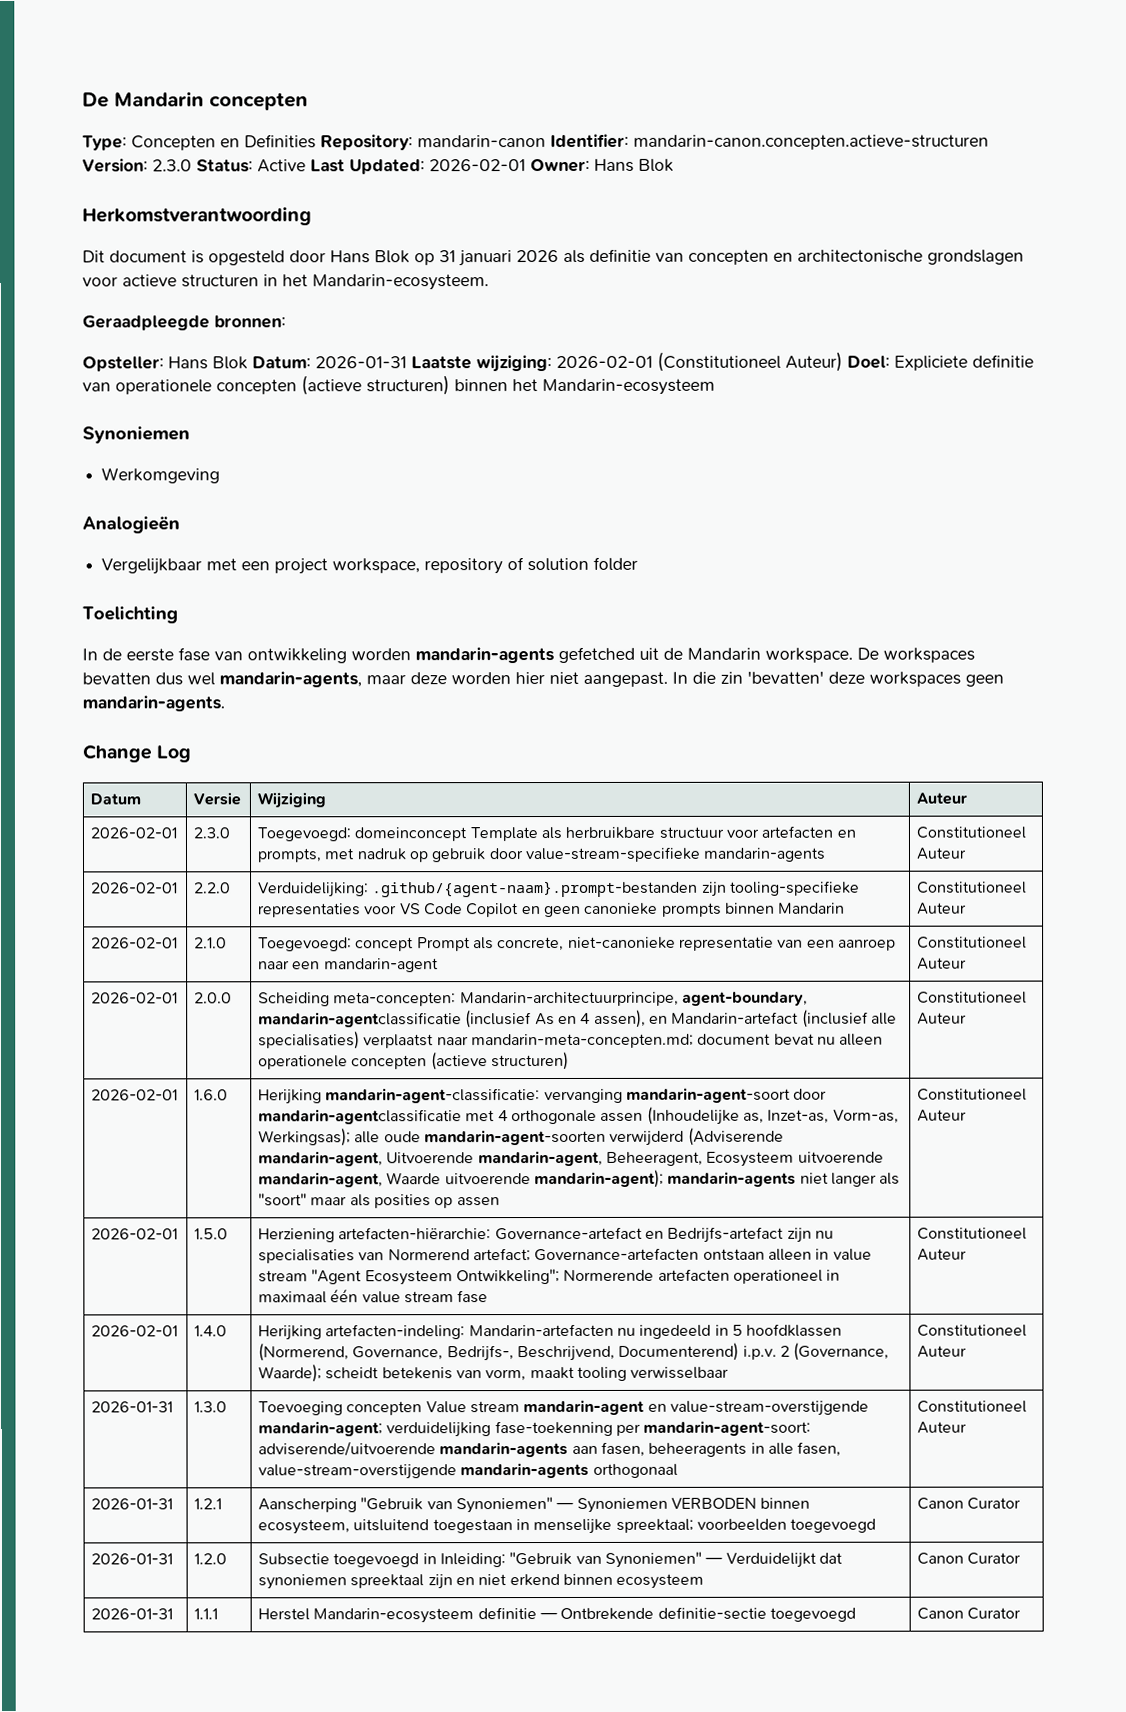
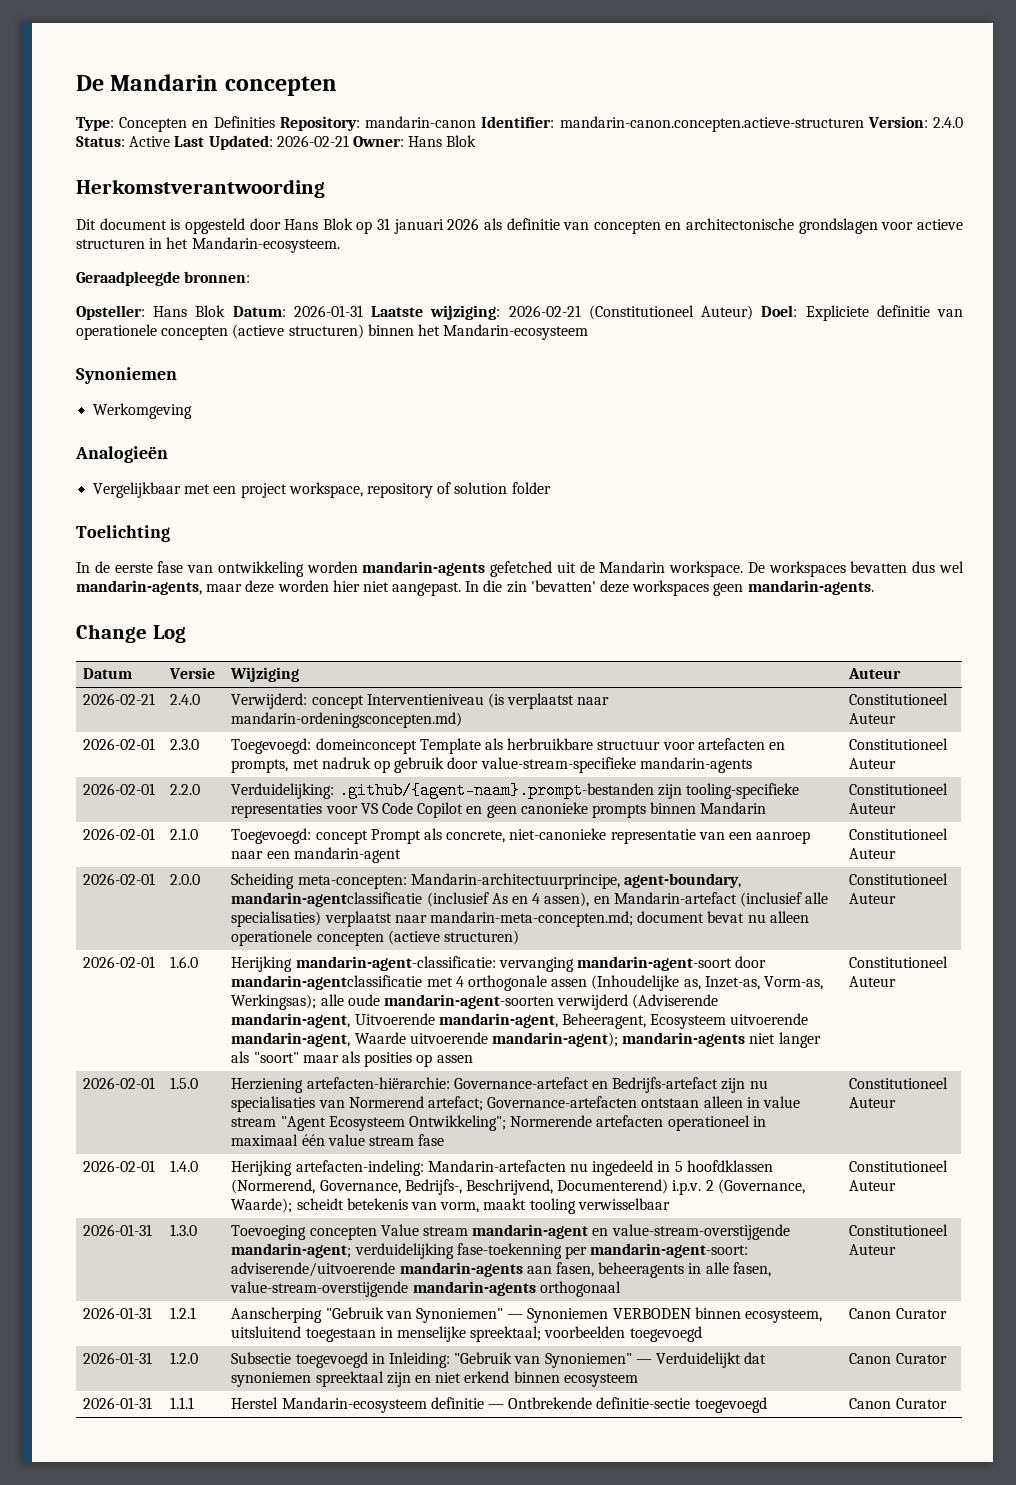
[152,159,192,172] 2.3.0 -> [933,117,963,128] 2.4.0
[429,159,526,172] 2026-02-01 -> [276,135,349,147] 2026-02-21
[556,355,653,369] 2026-02-01 -> [508,305,581,317] 2026-02-21
(968, 798) none -> [83,693,156,705] [170,694,201,705] [231,693,610,709] [231,712,463,728] [849,693,949,705] [849,713,897,724] // 2026-02-21 | 2.4.0 | Verwijderd: concept Interventieniveau (is verplaatst naar mandarin-ordeningsconcepten.md) | Constitutioneel Auteur

